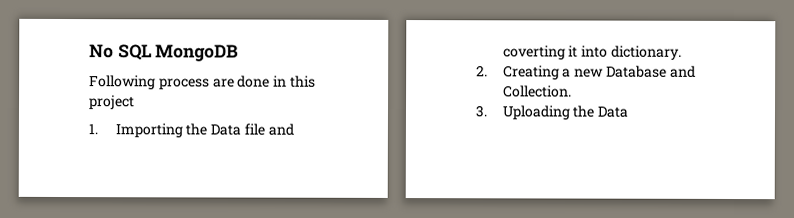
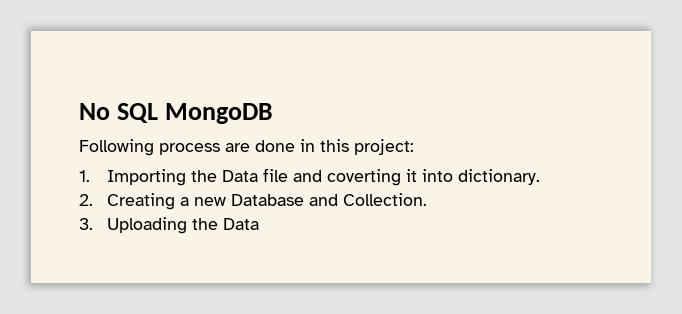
[88,95,135,110] project -> [354,139,414,155] project:

